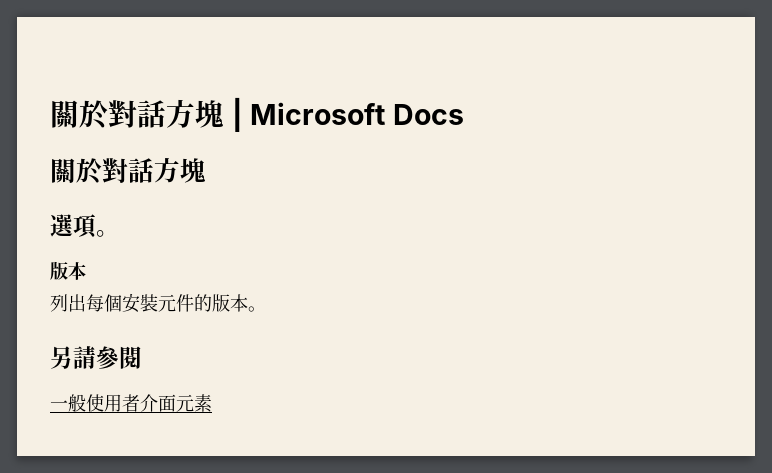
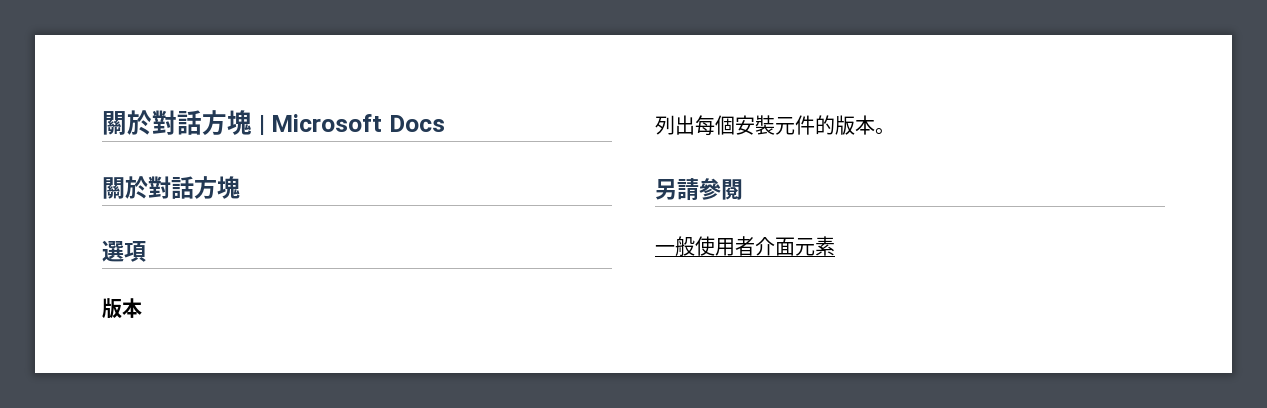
[96,230,119,237] 。 -> (146, 251) none

